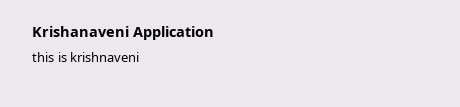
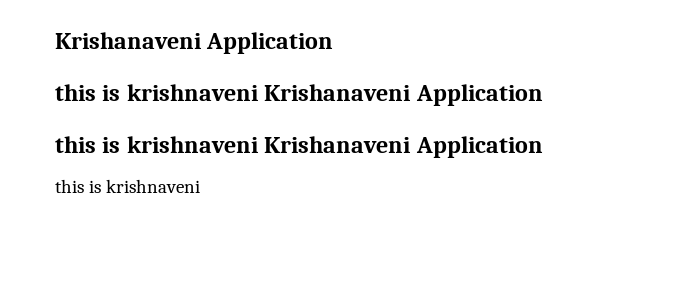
[32,26,214,40] Krishanaveni Application -> [55,32,334,54] [55,84,543,106] [55,136,543,158] Krishanaveni Application // this is krishnaveni Krishanaveni Application // this is krishnaveni Krishanaveni Application

